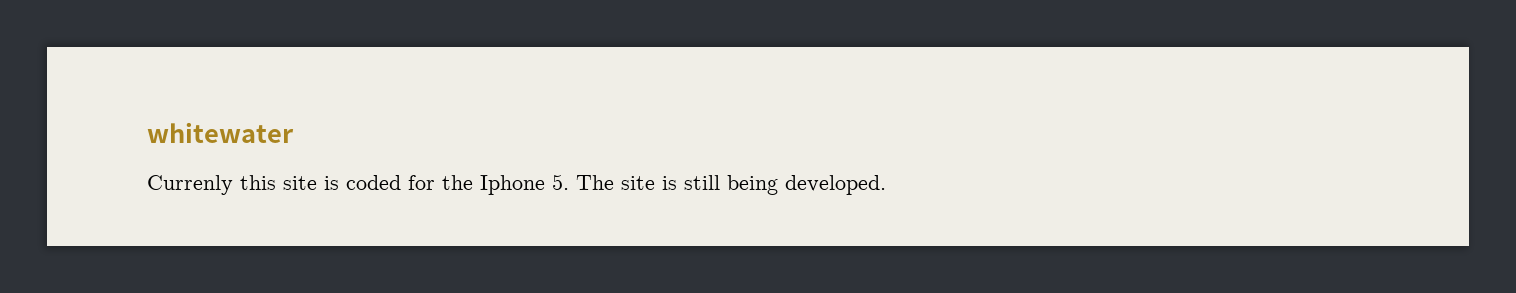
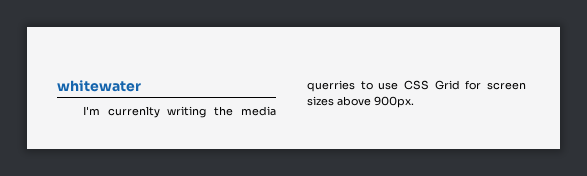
[147,174,886,195] Currenly this site is coded for the Iphone 5. The site is still being developed. -> [82,106,276,118] [307,80,526,92] [307,96,414,108] I'm currenlty writing the media querries to use CSS Grid for screen sizes above 900px.

